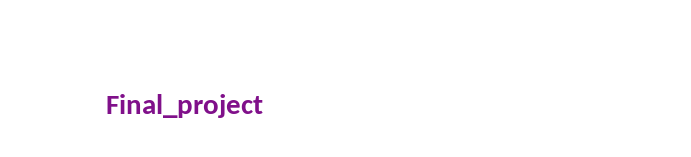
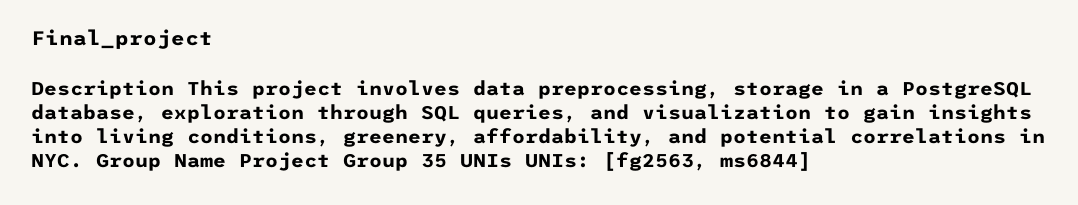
(263, 106) none -> [31,80,1032,99] [31,104,1032,123] [31,128,1045,147] [31,152,811,171] // Description This project involves data preprocessing, storage in a PostgreSQL database, exploration through SQL queries, and visualization to gain insights into living conditions, greenery, affordability, and potential correlations in NYC. Group Name Project Group 35 UNIs UNIs: [fg2563, ms6844]

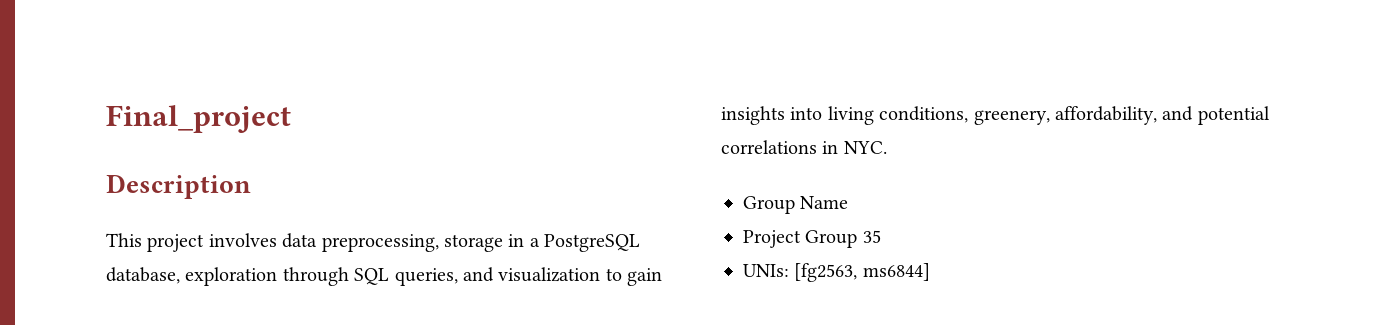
(174, 89) none -> (251, 186) //
(83, 160) none -> (887, 147) //
(226, 161) none -> (849, 202) //
[460,154,512,168] UNIs -> (881, 236) //

